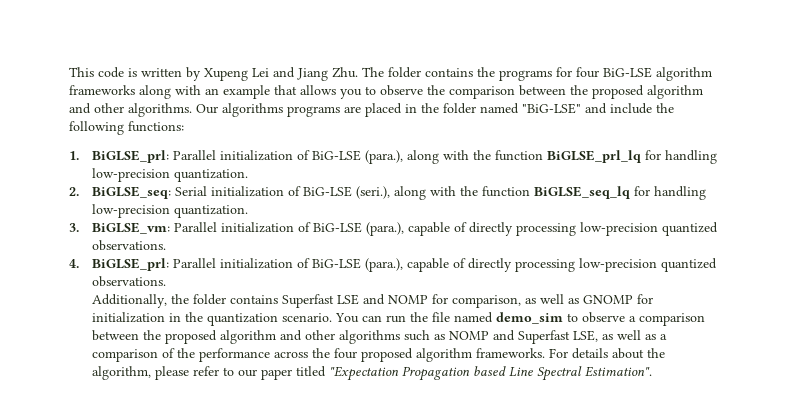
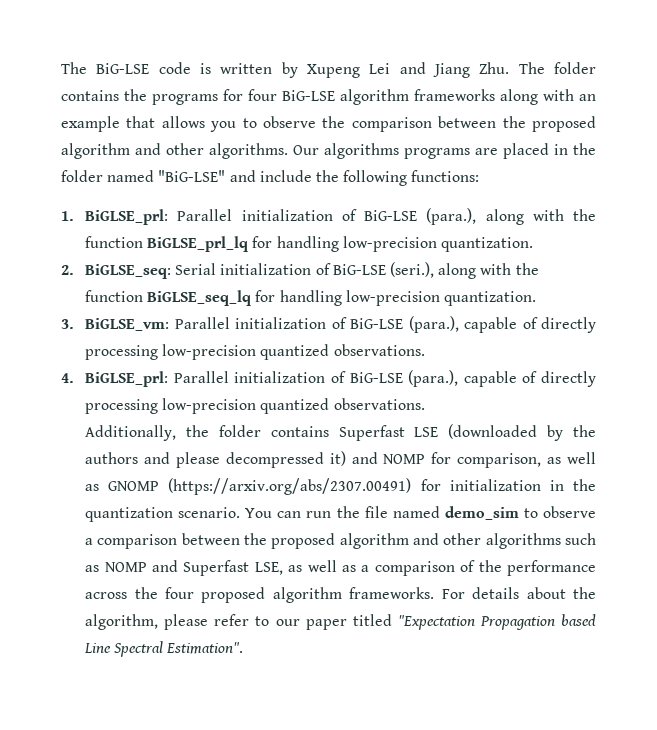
[69,67,94,77] This -> [61,62,150,74] The BiG-LSE
(360, 299) none -> [448,424,597,441] [85,451,346,468] (downloaded by the authors and please decompressed it)
(634, 299) none -> [168,478,412,495] (https://arxiv.org/abs/2307.00491)

